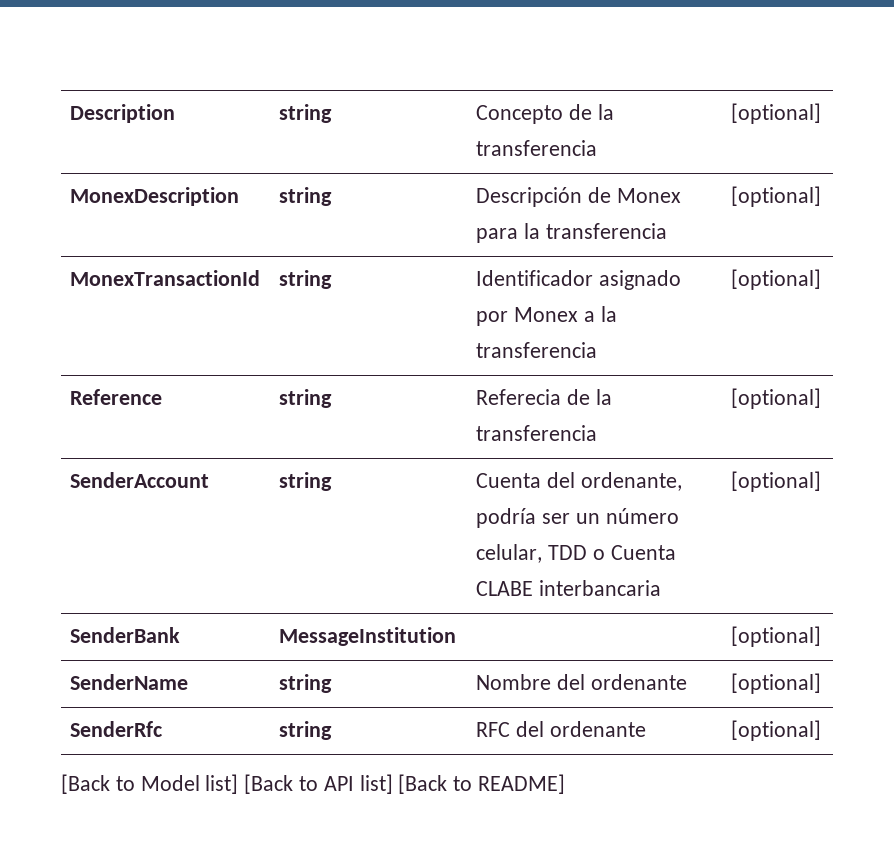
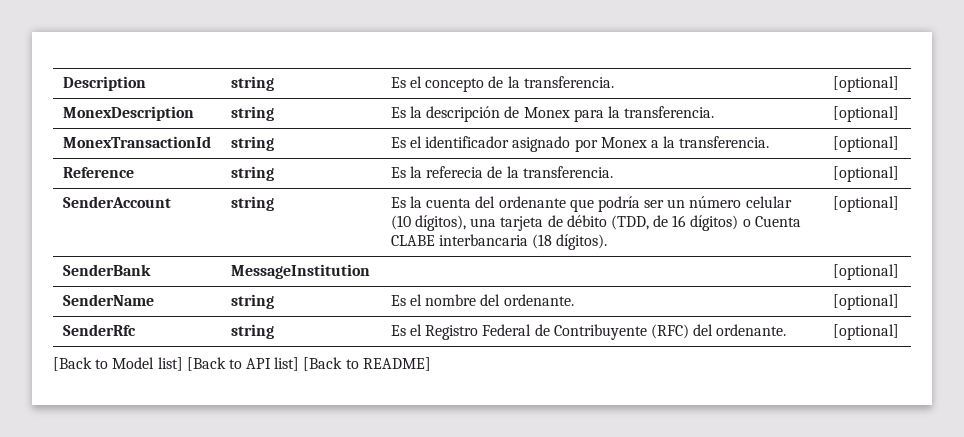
[476,104,615,124] [476,140,598,156] Concepto de la transferencia -> [390,76,614,92] Es el concepto de la transferencia.
[476,187,583,207] Descripción -> [390,106,501,122] Es la descripción
[546,223,668,239] transferencia -> [624,106,715,118] transferencia.
[476,270,594,286] Identificador -> [390,136,510,148] Es el identificador
[476,342,598,358] transferencia -> [679,136,770,148] transferencia.
[476,389,613,405] [476,425,598,441] Referecia de la transferencia -> [390,166,613,178] Es la referecia de la transferencia.
[476,472,683,491] [476,508,679,528] [476,544,588,563] Cuenta del ordenante, podría ser un número celular, TDD -> [390,196,792,212] [390,215,739,231] Es la cuenta del ordenante que podría ser un número celular (10 dígitos), una tarjeta de débito (TDD, de 16 dígitos)
(662, 588) none -> [532,234,608,250] (18 dígitos).
[476,674,688,690] [731,673,822,694] [70,721,163,737] [279,721,333,740] [476,721,647,737] Nombre del ordenante | [optional] // SenderRfc | string | RFC del ordenante -> [390,294,574,306] [832,294,899,310] [62,324,136,336] [230,324,274,339] [390,324,787,340] Es el nombre del ordenante. | [optional] // SenderRfc | string | Es el Registro Federal de Contribuyente (RFC) del ordenante.

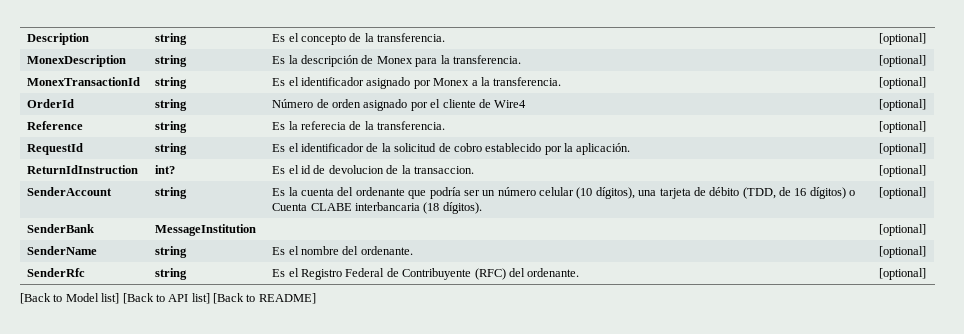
(899, 144) none -> [27,99,75,108] [155,99,188,111] [272,99,527,111] [879,99,927,111] // OrderId | string | Número de orden asignado por el cliente de Wire4 | [optional]
(899, 174) none -> [27,143,84,155] [155,143,188,155] [272,143,631,155] [879,143,927,155] [27,165,139,174] [155,165,176,174] [272,165,474,174] [879,165,927,177] // RequestId | string | Es el identificador de la solicitud de cobro establecido por la aplicación. | [optional] // ReturnIdInstruction | int? | Es el id de devolucion de la transaccion. | [optional]

